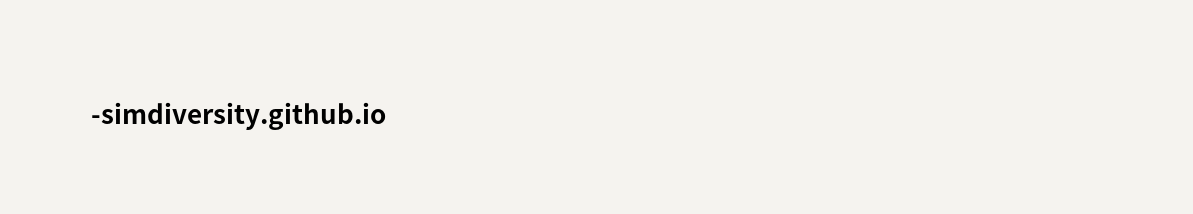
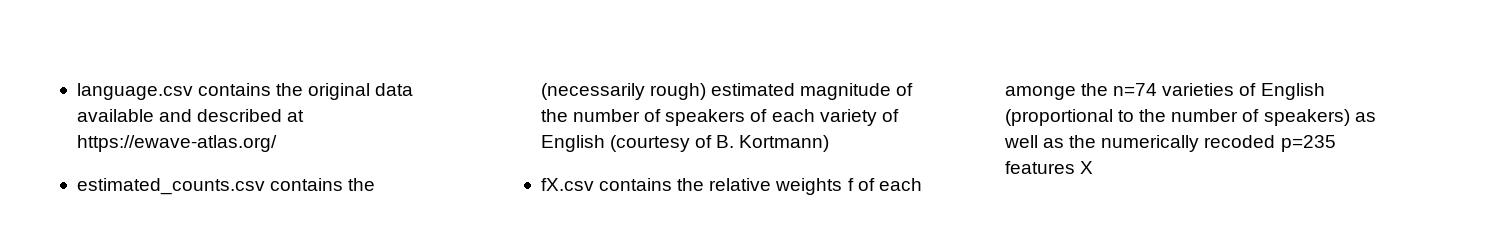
[91,102,386,130] -simdiversity.github.io -> [76,83,414,100] [76,109,305,122] [76,135,277,152] [76,178,376,195] [540,83,914,100] [540,109,899,126] [540,135,830,152] [540,178,922,195] [1004,83,1325,100] [1004,109,1376,126] [1003,135,1336,152] [1004,161,1094,174] language.csv contains the original data available and described at https://ewave-atlas.org/ // estimated_counts.csv contains the (necessarily rough) estimated magnitude of the number of speakers of each variety of English (courtesy of B. Kortmann) // fX.csv contains the relative weights f of each amonge the n=74 varieties of English (proportional to the number of speakers) as well as the numerically recoded p=235 features X

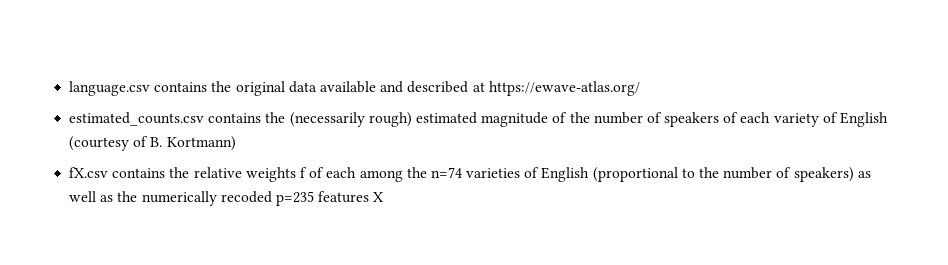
[1004,86,1076,100] amonge -> [359,170,403,182] among

